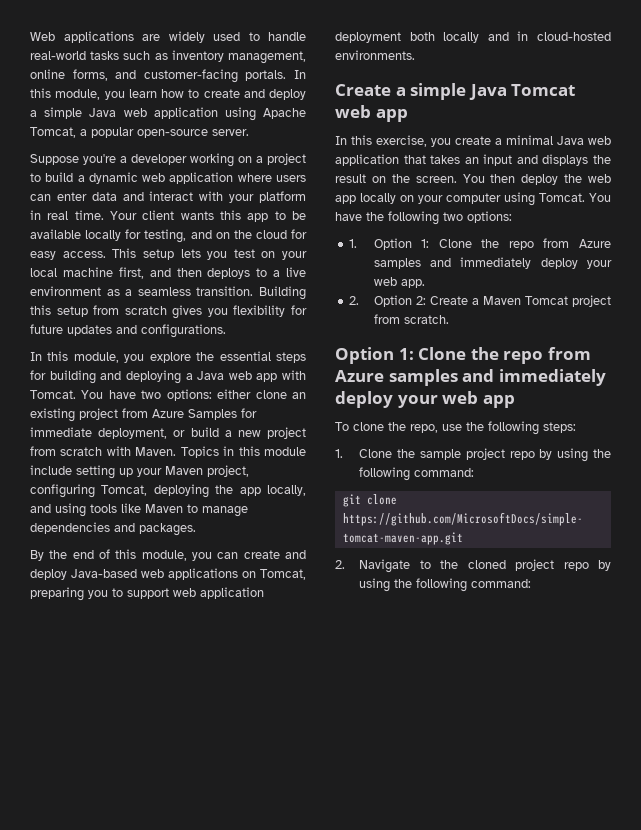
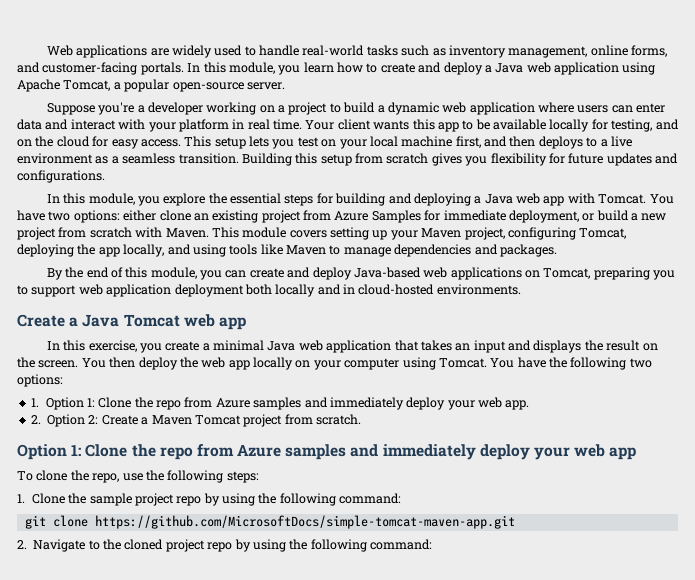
[44,107,83,119] simple -> (492, 69) none
[180,446,306,458] [30,465,72,475] Topics in this module include -> [211,227,327,238] This module covers
[410,83,467,100] simple -> (79, 322) none

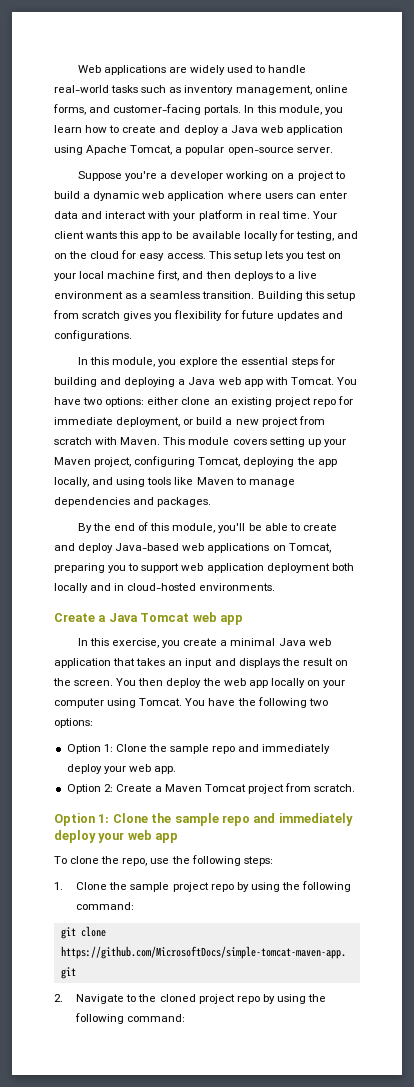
[303,210,421,223] from Azure Samples -> [312,399,336,407] repo
[200,270,247,280] you can -> [218,523,300,533] you'll be able to
[30,397,302,410] 1. Option 1: Clone the repo from Azure samples -> [66,744,236,754] Option 1: Clone the sample repo
[30,415,41,424] 2. -> (176, 770) none
[159,444,347,460] repo from Azure samples -> [174,813,250,826] sample repo

